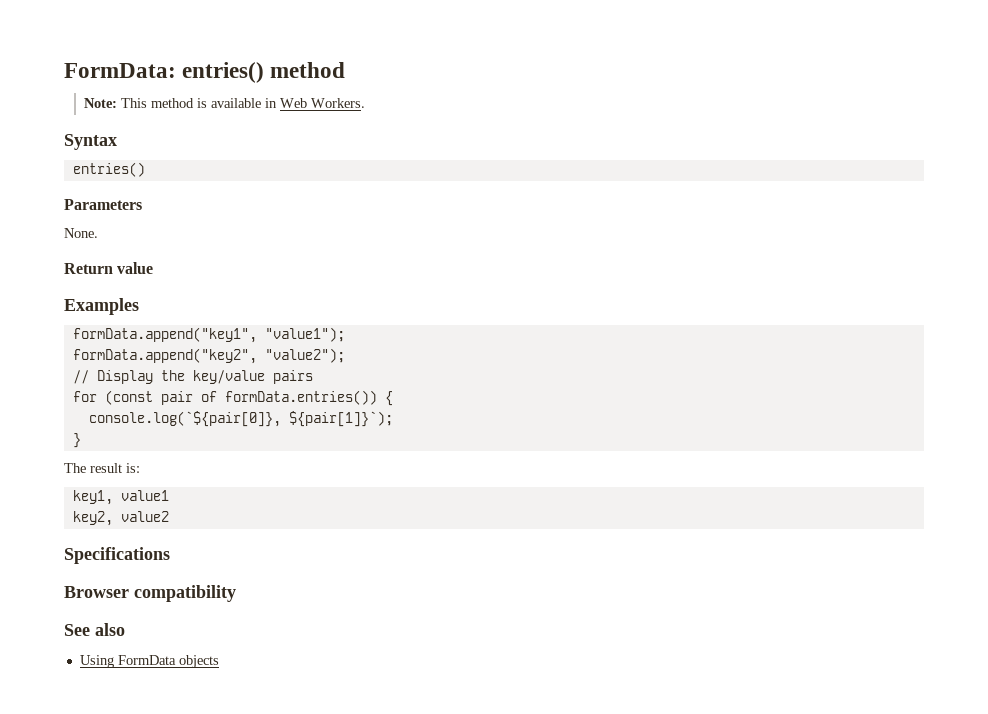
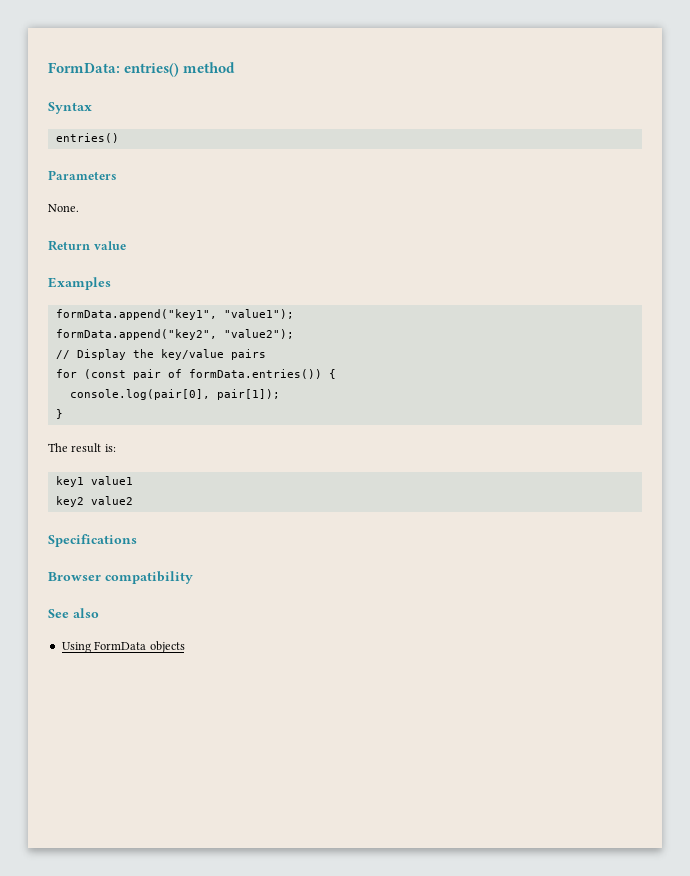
[84,98,366,108] // Note: This method is available in Web Workers. -> (236, 67) none
[88,411,393,427] console.log(`${pair[0]}, ${pair[1]}`); -> [69,389,280,400] console.log(pair[0], pair[1]);
[72,490,113,505] key1, -> [55,476,84,487] key1
[72,511,113,526] key2, -> [55,496,84,507] key2

